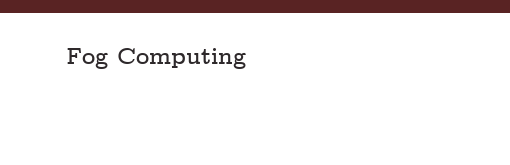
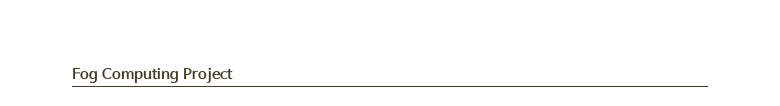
(246, 58) none -> [182,67,233,84] Project

